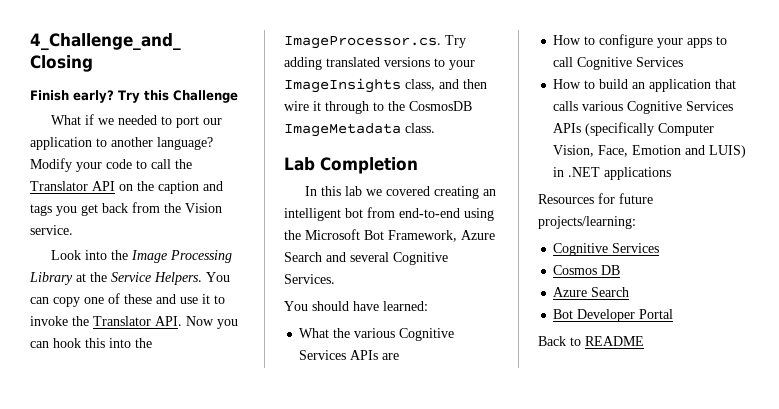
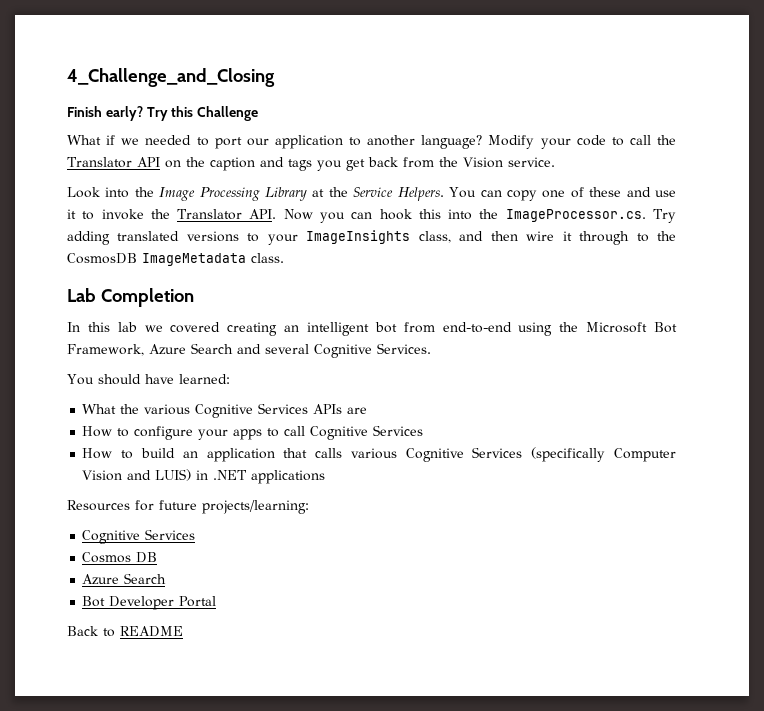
[553,123,582,133] APIs -> (523, 452) none
[553,145,682,157] Vision, Face, Emotion -> [82,470,123,481] Vision

